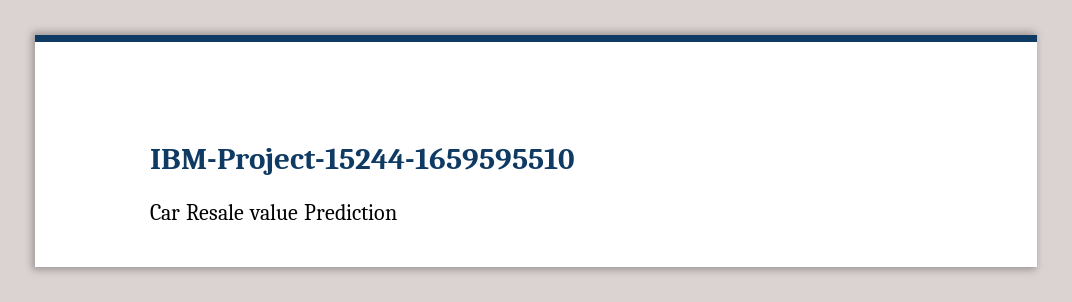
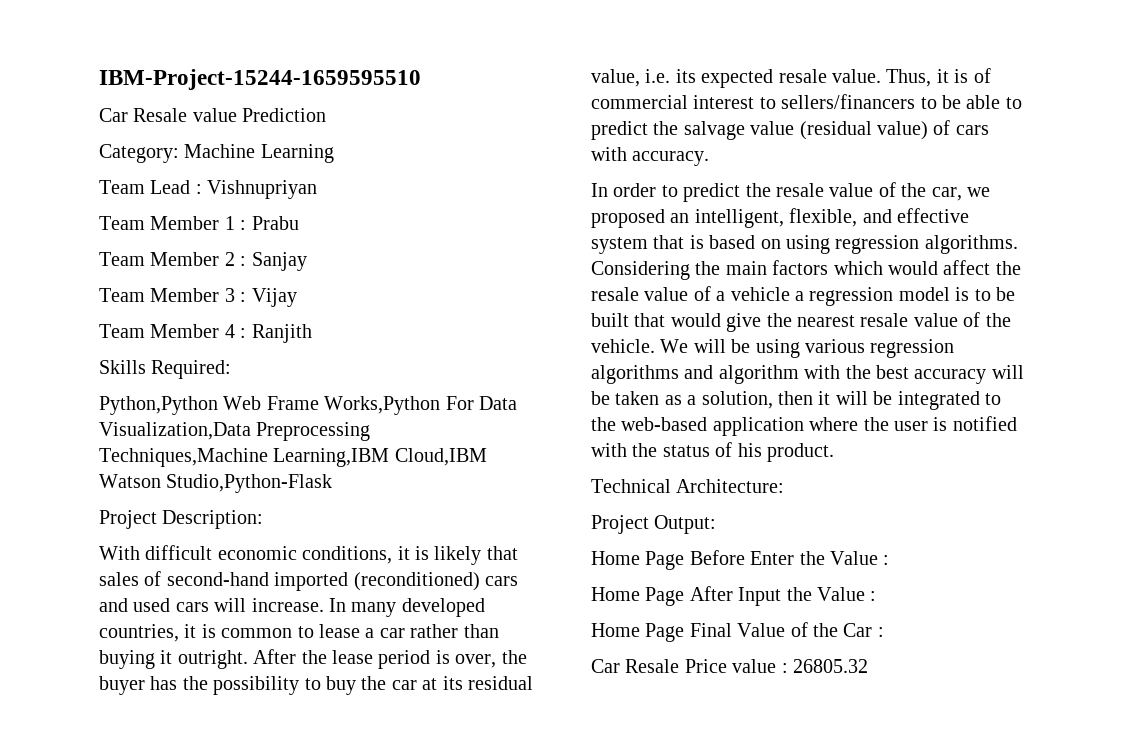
(397, 212) none -> [99,144,334,163] [99,180,318,199] [99,216,299,230] [99,252,307,271] [99,288,297,307] [99,324,312,343] [99,360,232,379] [99,396,517,415] [99,422,371,441] [99,448,487,467] [99,474,333,493] [99,510,264,529] [99,545,518,565] [99,571,518,591] [99,598,485,617] [99,624,499,642] [99,649,527,669] [99,676,533,695] [591,68,991,88] [591,94,1022,109] [591,120,989,140] [591,147,710,166] [591,182,990,202] [591,208,969,228] [591,235,1018,254] [591,260,1021,280] [591,286,1015,306] [591,312,1011,332] [591,339,955,358] [591,365,1024,384] [591,391,1001,410] [591,416,1017,436] [591,442,834,462] [591,479,785,493] [591,515,717,534] [591,550,890,570] [591,586,877,606] [591,622,884,642] [591,659,868,673] // Category: Machine Learning // Team Lead : Vishnupriyan // Team Member 1 : Prabu // Team Member 2 : Sanjay // Team Member 3 : Vijay // Team Member 4 : Ranjith // Skills Required: // Python,Python Web Frame Works,Python For Data Visualization,Data Preprocessing Techniques,Machine Learning,IBM Cloud,IBM Watson Studio,Python-Flask // Project Description: // With difficult economic conditions, it is likely that sales of second-hand imported (reconditioned) cars and used cars will increase. In many developed countries, it is common to lease a car rather than buying it outright. After the lease period is over, the buyer has the possibility to buy the car at its residual value, i.e. its expected resale value. Thus, it is of commercial interest to sellers/financers to be able to predict the salvage value (residual value) of cars with accuracy. // In order to predict the resale value of the car, we proposed an intelligent, flexible, and effective system that is based on using regression algorithms. Considering the main factors which would affect the resale value of a vehicle a regression model is to be built that would give the nearest resale value of the vehicle. We will be using various regression algorithms and algorithm with the best accuracy will be taken as a solution, then it will be integrated to the web-based application where the user is notified with the status of his product. // Technical Architecture: // Project Output: // Home Page Before Enter the Value : // Home Page After Input the Value : // Home Page Final Value of the Car : // Car Resale Price value : 26805.32

